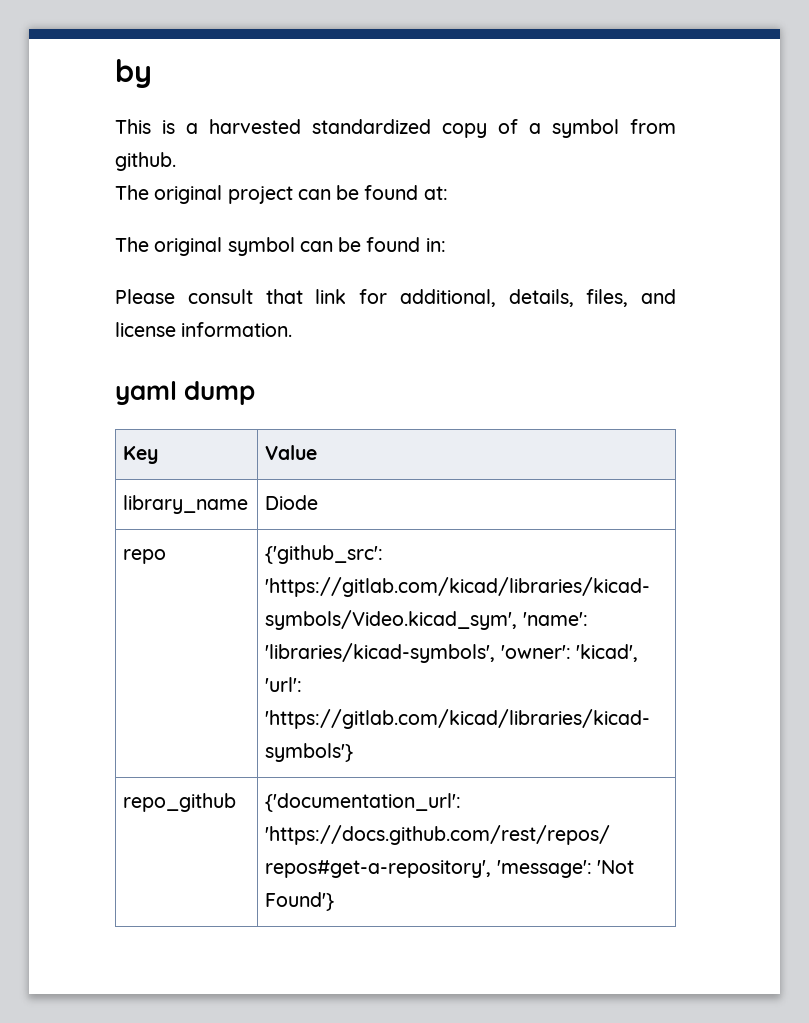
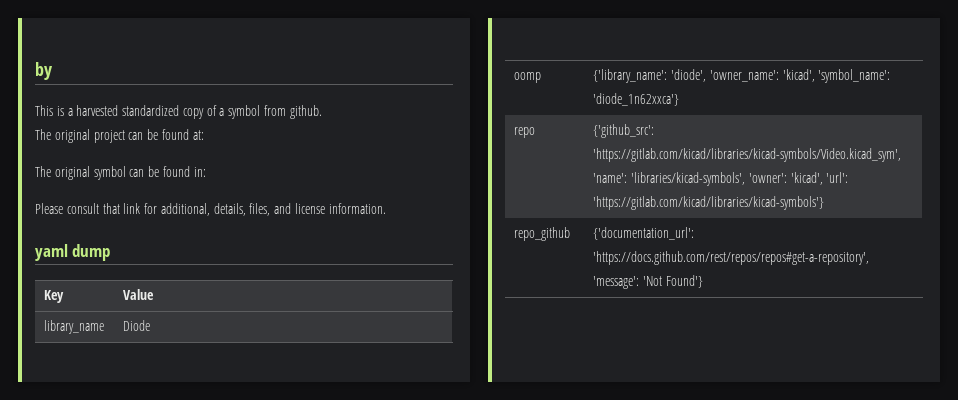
(319, 502) none -> [514,72,542,83] [593,69,891,83] [593,93,680,106] // oomp | {'library_name': 'diode', 'owner_name': 'kicad', 'symbol_name': 'diode_1n62xxca'}

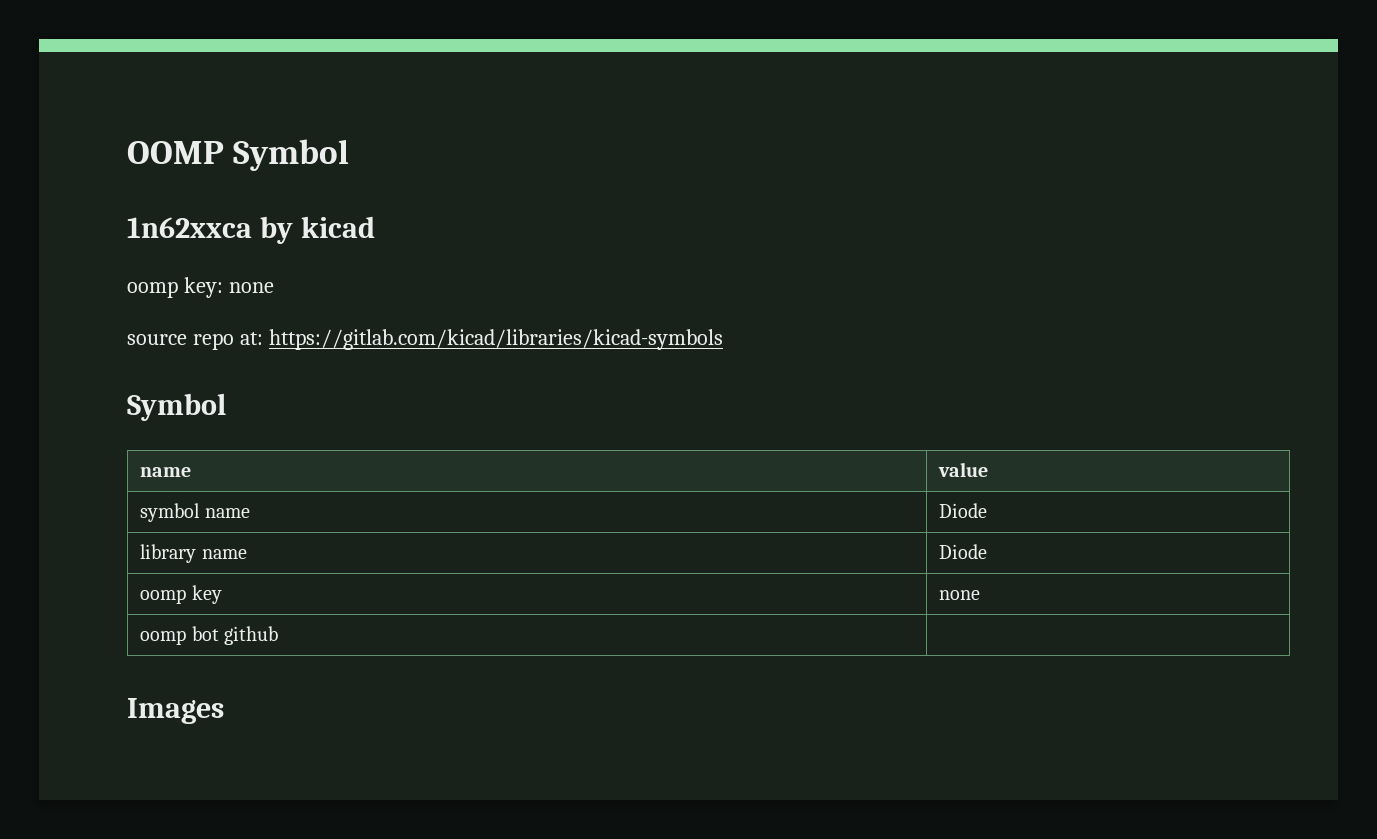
[35,62,53,80] [35,105,322,119] [35,129,204,143] [35,166,206,180] [35,203,386,216] [35,244,111,261] [44,290,65,303] [123,289,155,300] [44,320,105,334] [123,320,151,331] [514,72,542,83] [593,69,891,83] [593,93,680,106] [514,127,536,138] [593,124,655,138] [593,148,902,162] [593,172,849,186] [593,196,825,210] [514,227,571,241] [593,227,695,240] [593,251,870,265] [593,275,703,289] by // This is a harvested standardized copy of a symbol from github. // The original project can be found at: // The original symbol can be found in: // Please consult that link for additional, details, files, and license information. // yaml dump // Key | Value // library_name | Diode // oomp | {'library_name': 'diode', 'owner_name': 'kicad', 'symbol_name': 'diode_1n62xxca'} // repo | {'github_src': 'https://gitlab.com/kicad/libraries/kicad-symbols/Video.kicad_sym', 'name': 'libraries/kicad-symbols', 'owner': 'kicad', 'url': 'https://gitlab.com/kicad/libraries/kicad-symbols'} // repo_github | {'documentation_url': 'https://docs.github.com/rest/repos/repos#get-a-repository', 'message': 'Not Found'} -> [127,139,350,171] [127,216,375,244] [127,277,274,298] [127,329,723,350] [127,393,226,421] [140,467,192,477] [938,462,989,477] [140,503,250,522] [939,503,988,518] [140,544,247,563] [939,544,988,559] [140,585,222,604] [939,590,981,600] [140,626,278,645] [127,698,224,724] OOMP Symbol // 1n62xxca by kicad // oomp key: none // source repo at: https://gitlab.com/kicad/libraries/kicad-symbols // Symbol // name | value // symbol name | Diode // library name | Diode // oomp key | none // oomp bot github | // Images

